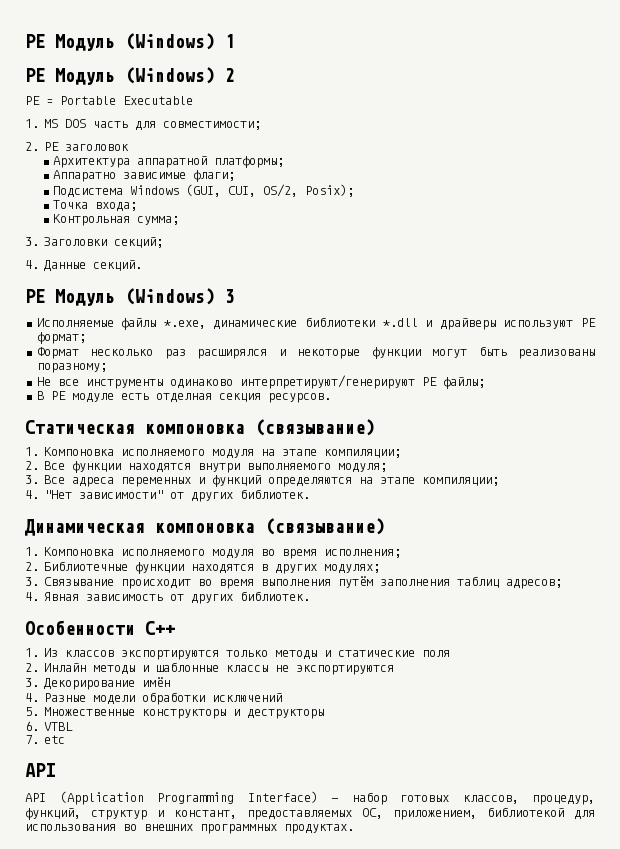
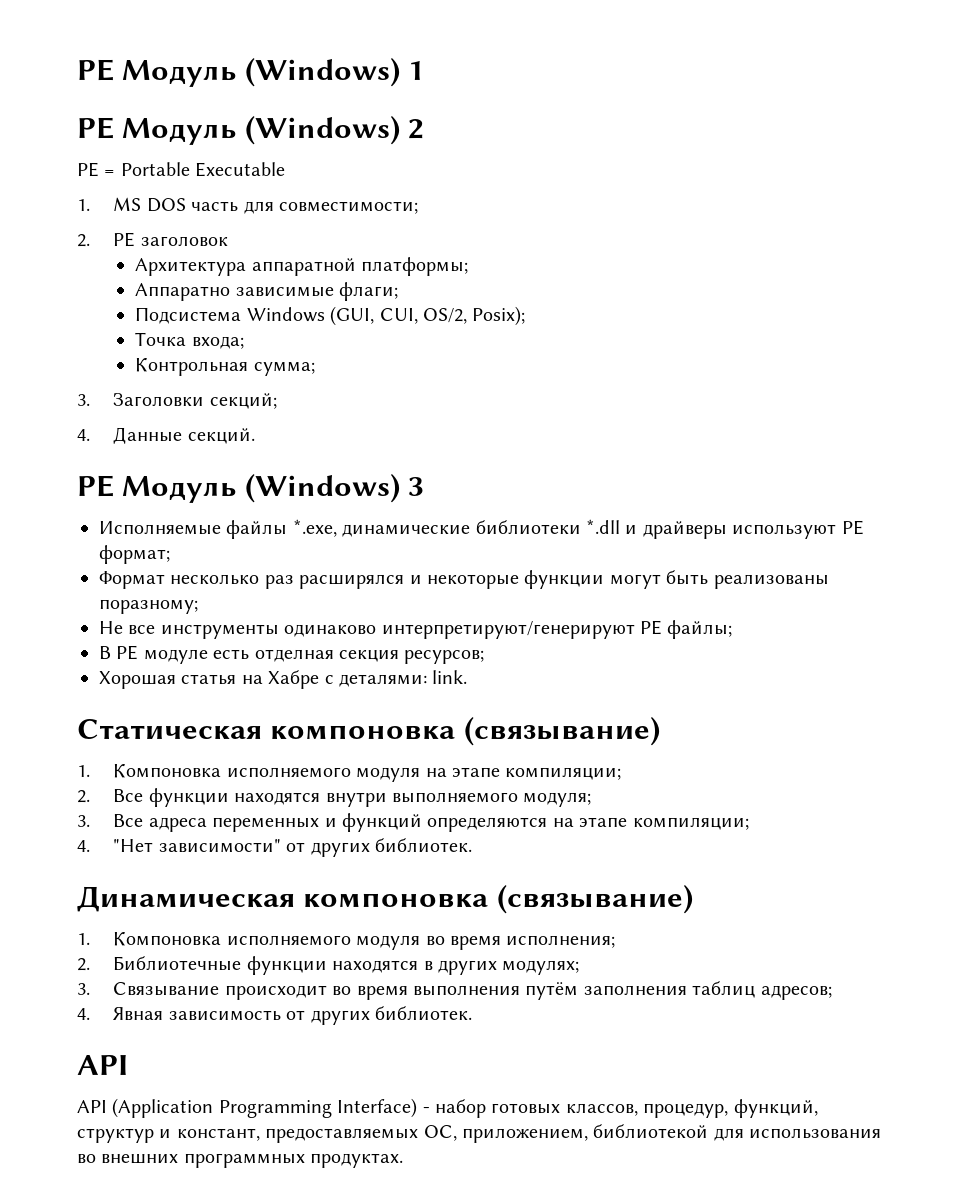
[267,393,331,403] ресурсов. -> [404,649,485,664] [99,670,468,689] ресурсов; // Хорошая статья на Хабре с деталями: link.
[25,620,175,635] [25,648,451,660] [25,662,395,675] [25,677,171,690] [25,692,283,705] [25,707,325,719] [25,721,74,731] [25,735,66,744] // Особенности С++ // 1. Из классов экспортируются только методы и статические поля // 2. Инлайн методы и шаблонные классы не экспортируются // 3. Декорирование имён // 4. Разные модели обработки исключений // 5. Множественные конструкторы и деструкторы // 6. VTBL // 7. etc -> (473, 1013) none

